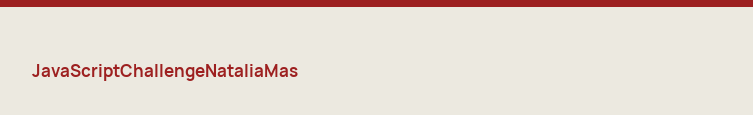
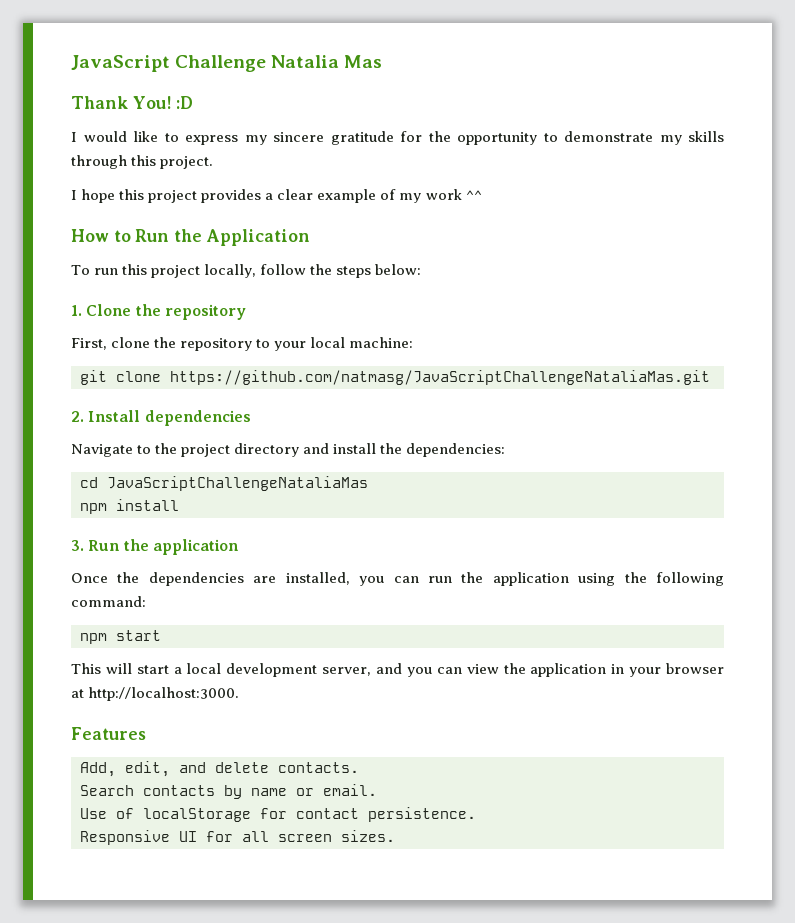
[32,64,298,81] JavaScriptChallengeNataliaMas -> [71,55,383,72] [71,96,194,109] [71,131,724,145] [71,155,214,169] [71,189,482,203] [71,229,310,246] [71,264,422,278] [71,304,246,320] [71,337,414,351] [80,370,710,385] [71,410,251,426] [71,443,506,457] [80,476,368,491] [80,499,179,514] [71,539,239,555] [71,572,724,586] [71,596,146,607] [80,630,161,644] [71,663,725,677] [71,687,240,701] [71,727,146,740] [80,761,359,777] [80,784,377,799] [80,807,476,822] [80,830,395,845] JavaScript Challenge Natalia Mas // Thank You! :D // I would like to express my sincere gratitude for the opportunity to demonstrate my skills through this project. // I hope this project provides a clear example of my work ^^ // How to Run the Application // To run this project locally, follow the steps below: // 1. Clone the repository // First, clone the repository to your local machine: // git clone https://github.com/natmasg/JavaScriptChallengeNataliaMas.git // 2. Install dependencies // Navigate to the project directory and install the dependencies: // cd JavaScriptChallengeNataliaMas // npm install // 3. Run the application // Once the dependencies are installed, you can run the application using the following command: // npm start // This will start a local development server, and you can view the application in your browser at http://localhost:3000. // Features // Add, edit, and delete contacts. // Search contacts by name or email. // Use of localStorage for contact persistence. // Responsive UI for all screen sizes.

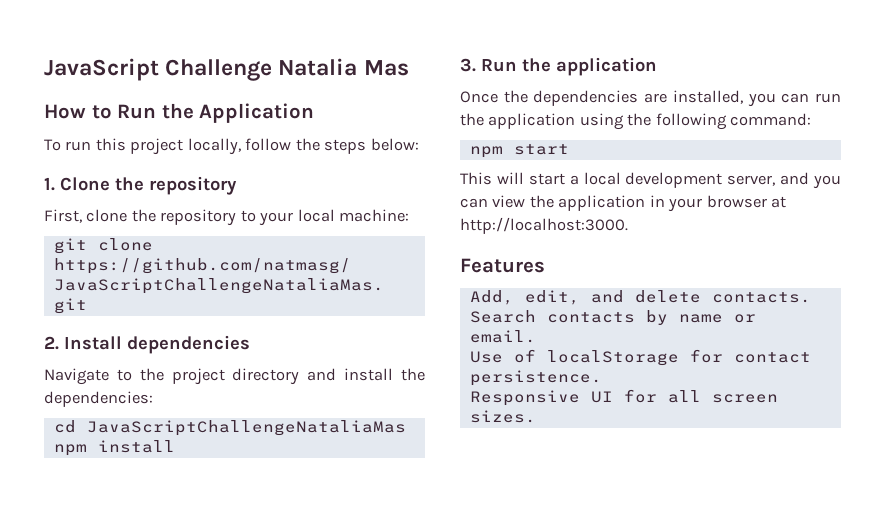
[71,96,194,109] [71,131,724,145] [71,155,214,169] [71,189,482,203] // Thank You! :D // I would like to express my sincere gratitude for the opportunity to demonstrate my skills through this project. // I hope this project provides a clear example of my work ^^ -> (409, 68) none

